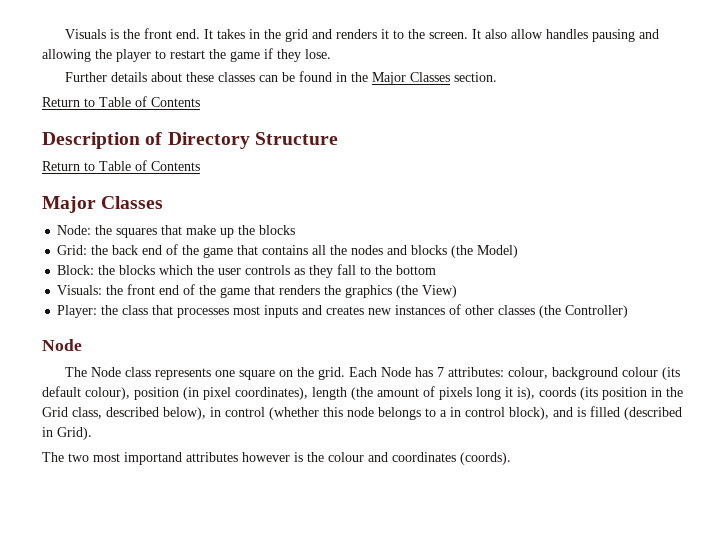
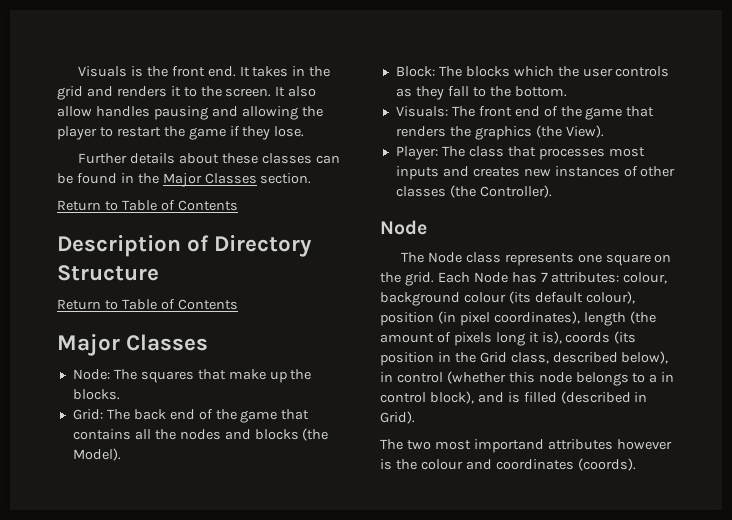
[95,225,113,235] the -> [113,369,137,380] The
[259,225,296,235] blocks -> [72,389,120,400] blocks.
[91,245,109,255] the -> [106,409,130,420] The
[477,245,519,258] Model) -> [72,448,121,461] Model).
[98,265,116,275] the -> [438,66,462,77] The
[396,265,437,275] bottom -> [514,86,567,97] bottom.
[106,285,124,295] the -> [451,106,475,117] The
[422,285,458,298] View) -> [565,125,604,138] View).
[101,305,119,315] the -> [441,146,465,157] The
[565,305,629,318] Controller) -> [479,185,552,198] Controller).

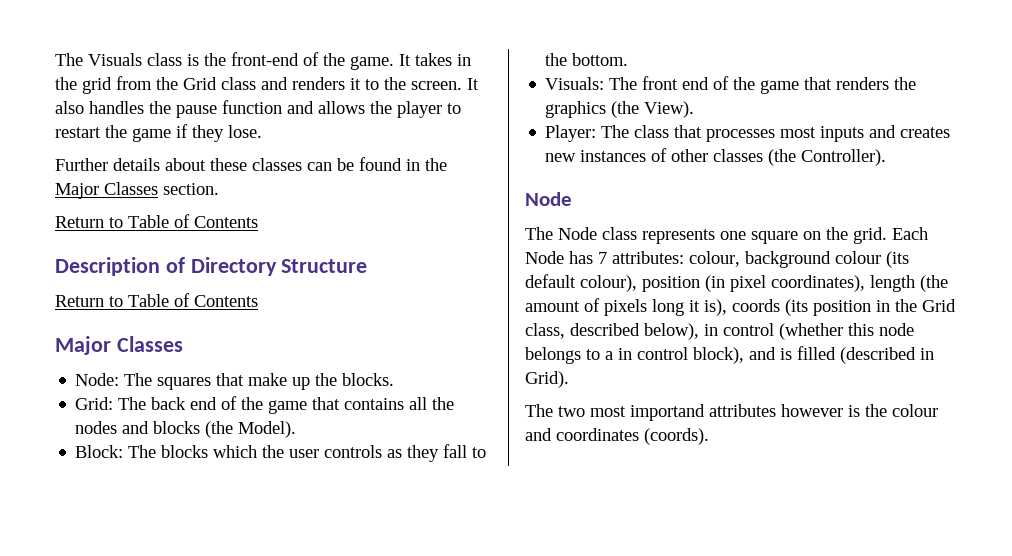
[77,66,236,77] Visuals is the front end. -> [55,52,394,70] The Visuals class is the front-end of the game.
(83, 93) none -> [116,76,256,90] from the Grid class
[57,106,298,120] allow handles pausing and allowing -> [89,100,365,118] handles the pause function and allows

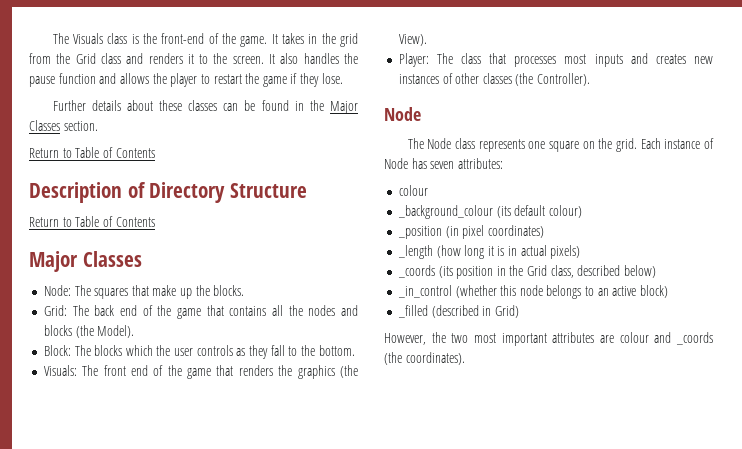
(928, 233) none -> [664,138,714,149] instance of
[598,252,607,264] 7 -> [430,161,455,169] seven
[689,251,881,268] colour, background colour -> [398,185,428,196] [397,205,493,219] // colour // _background_colour
[580,275,948,292] [525,298,780,316] colour), position (in pixel coordinates), length (the amount of pixels long it is), coords -> [548,205,582,218] [397,225,544,239] [397,245,581,259] [397,265,435,278] colour) // _position (in pixel coordinates) // _length (how long it is in actual pixels) // _coords
[644,323,774,340] below), in control -> [624,265,657,278] [397,285,452,298] below) // _in_control
[605,346,934,364] [525,371,569,388] [525,404,938,421] [525,428,709,445] a in control block), and is filled (described in Grid). // The two most importand attributes however is the colour and coordinates (coords). -> [597,285,669,298] [397,305,519,318] [384,332,713,346] [384,352,465,365] an active block) // _filled (described in Grid) // However, the two most important attributes are colour and _coords (the coordinates).

